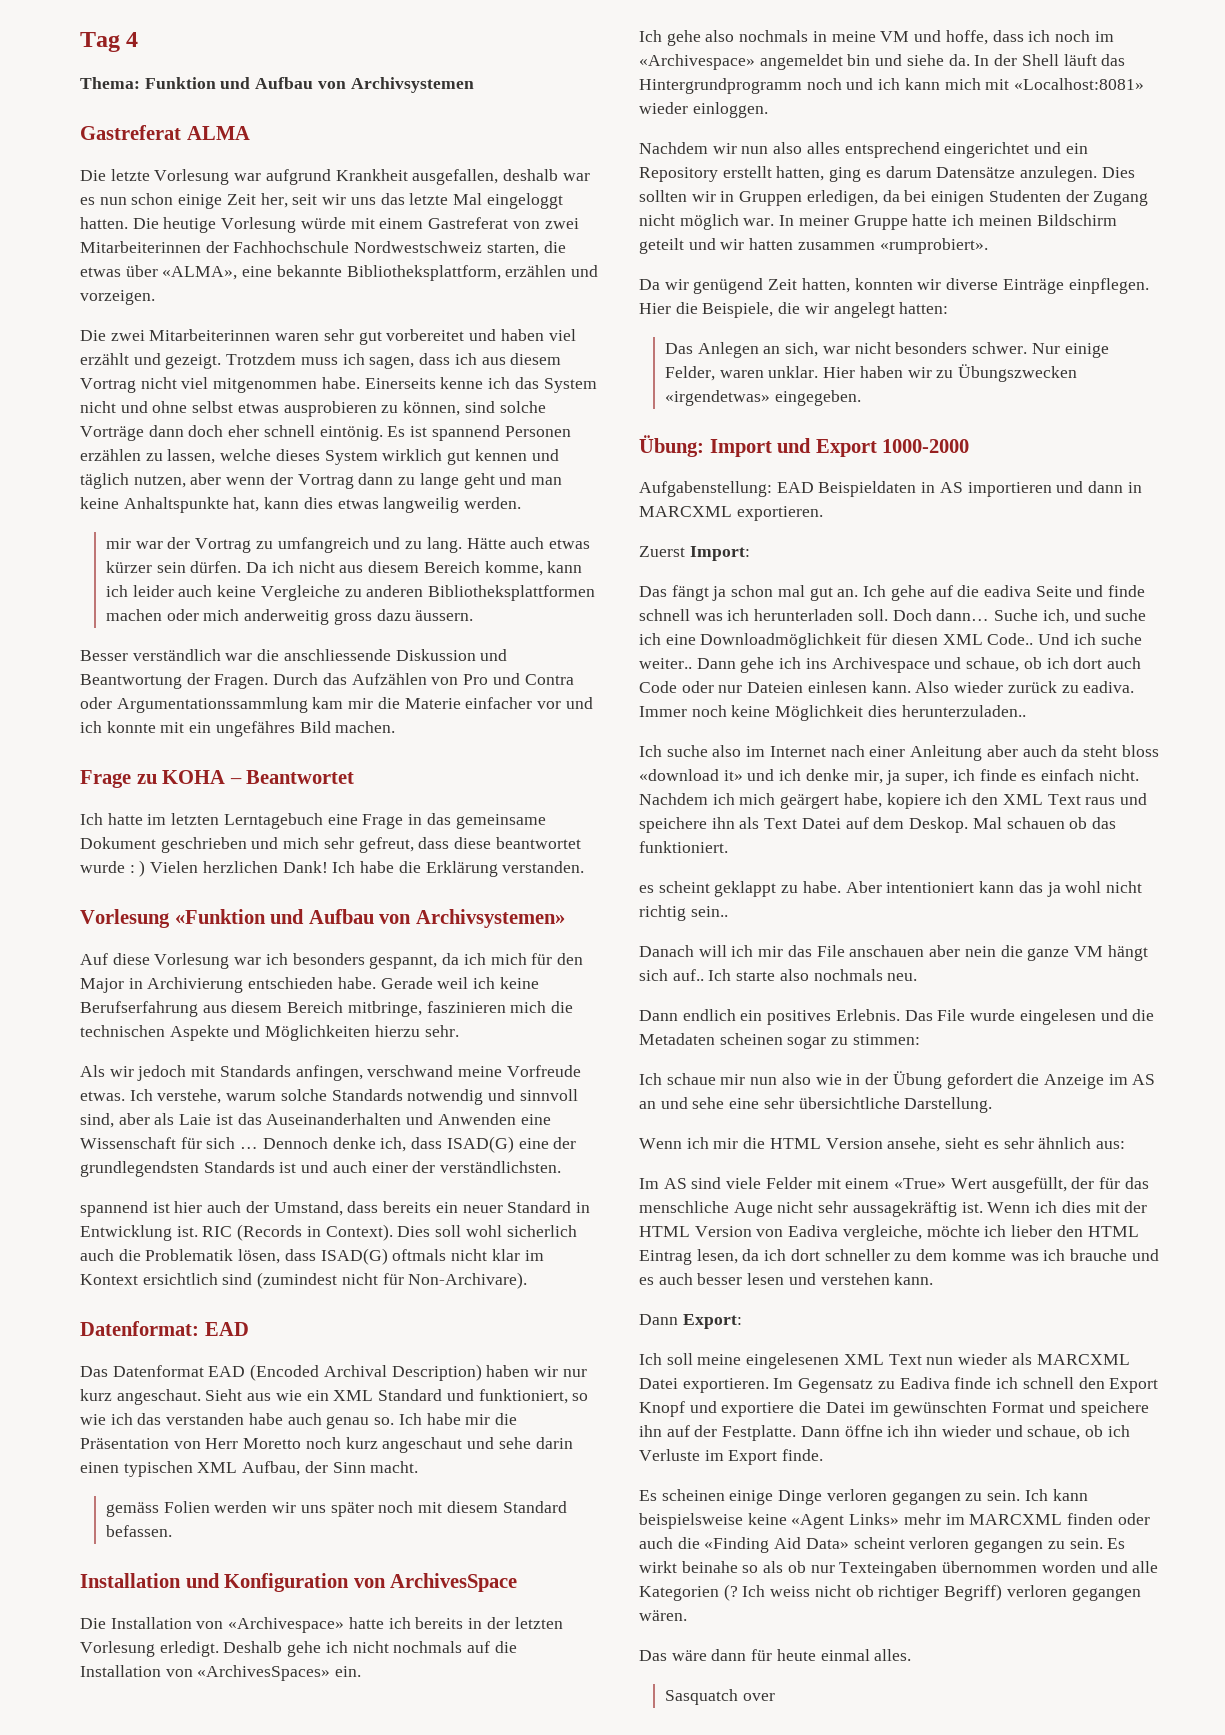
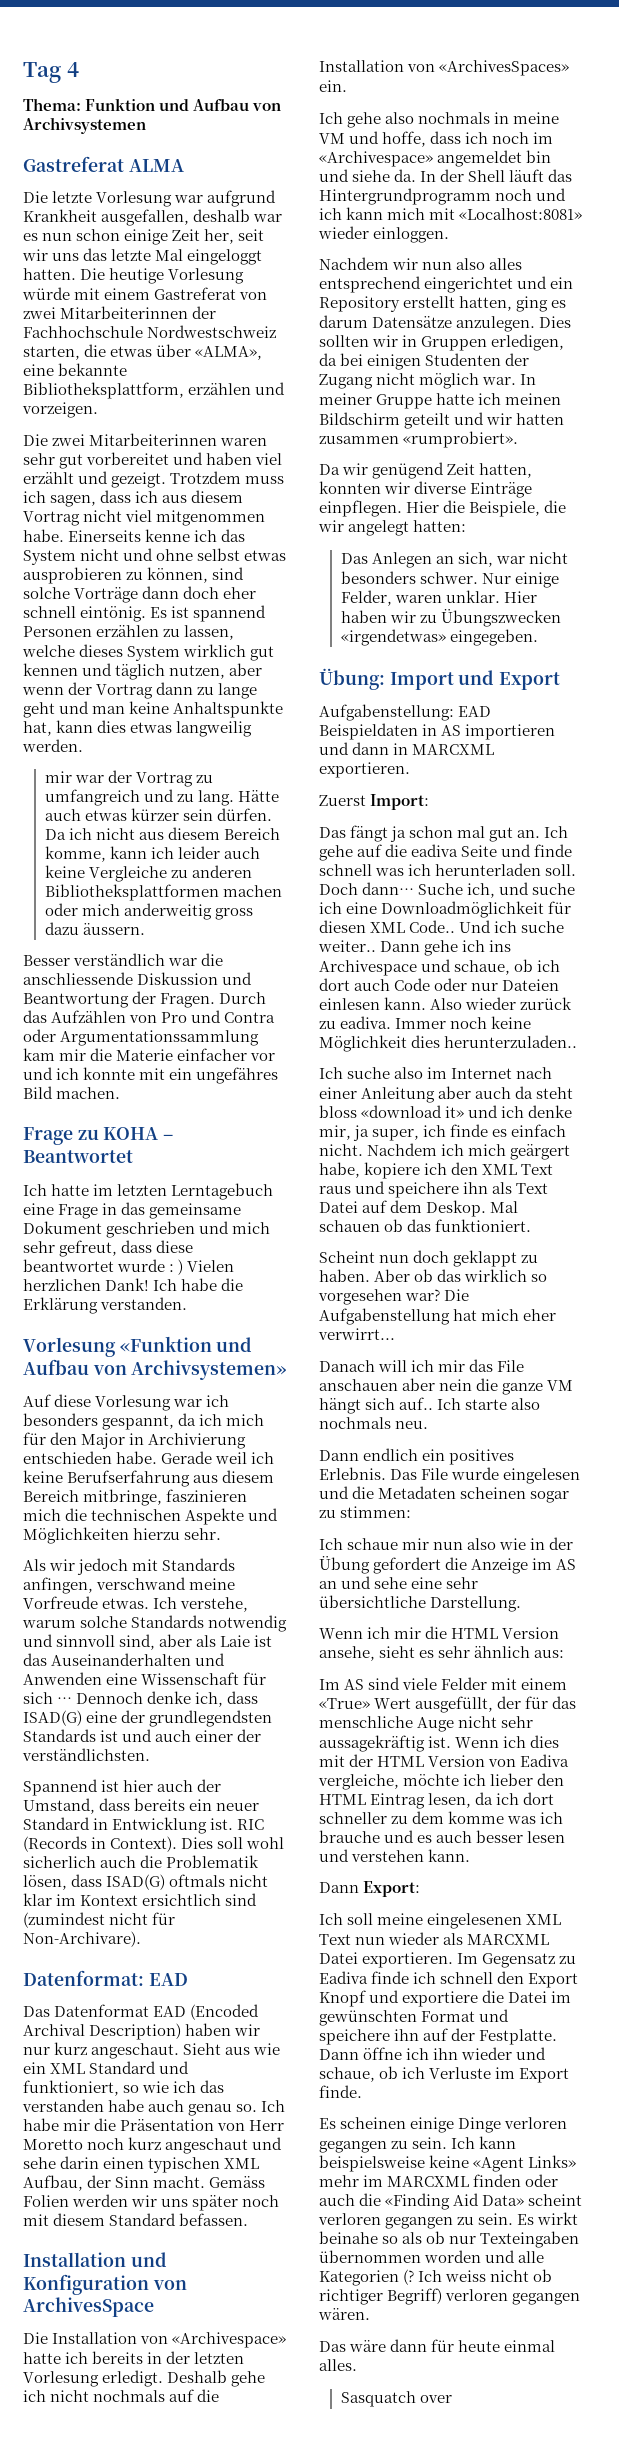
[80,1201,148,1217] spannend -> [23,1779,98,1796] Spannend
[106,1502,160,1517] // gemäss -> [209,2176,266,2188] Gemäss
[882,439,970,453] 1000-2000 -> (561, 681) none
[639,881,1142,897] [639,905,728,921] es scheint geklappt zu habe. Aber intentioniert kann das ja wohl nicht richtig sein.. -> [319,1250,539,1267] [319,1269,548,1282] [318,1289,470,1305] [319,1308,557,1325] [318,1328,395,1340] Scheint nun doch geklappt zu haben. Aber ob das wirklich so vorgesehen war? Die Aufgabenstellung hat mich eher verwirrt...

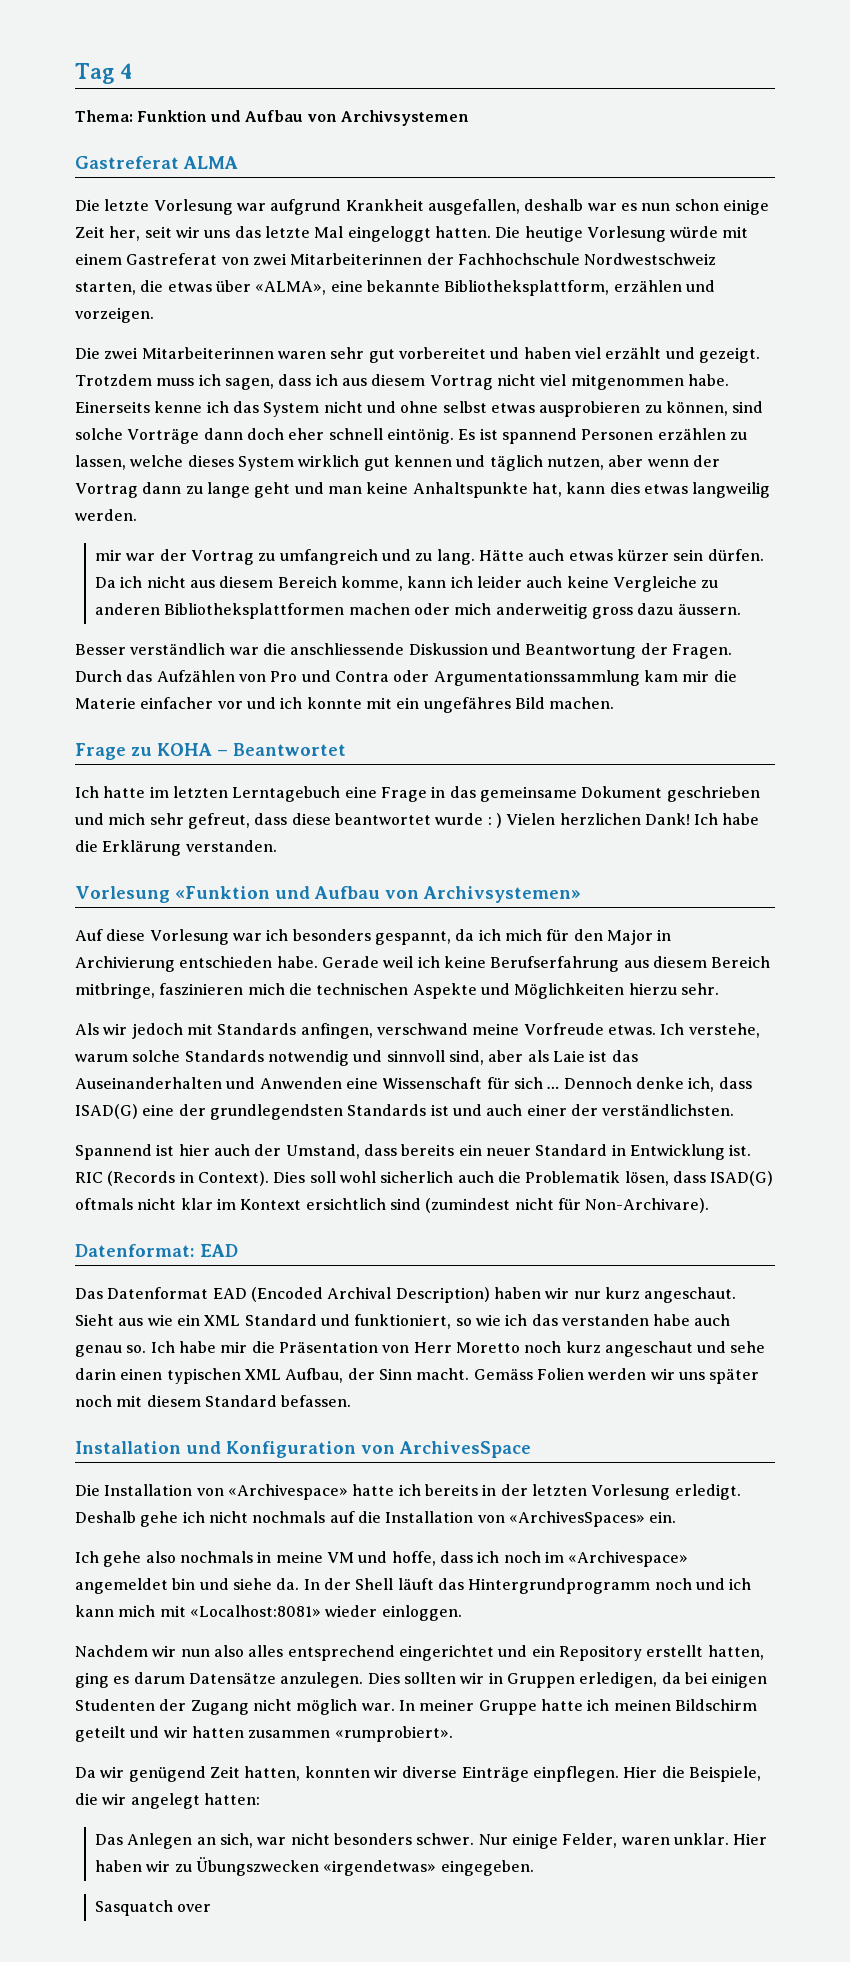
[319,668,561,690] [319,704,492,721] [319,723,556,740] [319,742,495,755] [319,762,410,778] [319,794,430,810] [319,825,569,842] [319,844,573,861] [319,863,577,876] [319,882,576,898] [319,901,572,918] [319,920,565,933] [318,940,512,956] [319,959,561,976] [319,978,560,991] [319,997,573,1010] [319,1016,532,1029] [319,1035,578,1052] [319,1067,553,1079] [319,1086,574,1103] [319,1105,573,1118] [319,1124,567,1141] [319,1143,571,1160] [319,1162,554,1179] [319,1181,549,1198] [319,1200,519,1217] [319,1219,532,1232] [319,1250,539,1267] [319,1269,548,1282] [318,1289,470,1305] [319,1308,557,1325] [318,1328,395,1340] [319,1359,525,1372] [319,1378,574,1395] [319,1397,541,1414] [319,1417,429,1429] [319,1448,515,1465] [319,1467,581,1484] [319,1486,570,1503] [319,1506,412,1518] [319,1537,574,1550] [319,1556,577,1574] [319,1576,479,1589] [319,1595,522,1612] [319,1626,560,1639] [319,1646,565,1661] [319,1677,568,1690] [319,1696,577,1713] [319,1716,534,1732] [319,1735,560,1752] [319,1754,570,1767] [318,1773,565,1790] [319,1792,555,1809] [319,1811,564,1824] [319,1830,566,1843] [319,1849,471,1862] [319,1881,421,1897] [319,1913,562,1929] [319,1932,550,1945] [319,1952,577,1968] [319,1971,579,1988] [319,1990,572,2007] [319,2009,510,2026] [319,2028,558,2045] [319,2047,547,2060] [319,2066,570,2083] [319,2085,362,2098] [319,2117,568,2133] [319,2136,517,2153] [319,2155,577,2172] [319,2174,559,2187] [319,2193,583,2210] [318,2212,579,2229] [319,2231,580,2248] [319,2250,545,2263] [319,2269,553,2286] [319,2288,581,2305] [318,2308,370,2320] [319,2339,556,2352] [319,2359,357,2371] // Übung: Import und Export // Aufgabenstellung: EAD Beispieldaten in AS importieren und dann in MARCXML exportieren. // Zuerst Import: // Das fängt ja schon mal gut an. Ich gehe auf die eadiva Seite und finde schnell was ich herunterladen soll. Doch dann… Suche ich, und suche ich eine Downloadmöglichkeit für diesen XML Code.. Und ich suche weiter.. Dann gehe ich ins Archivespace und schaue, ob ich dort auch Code oder nur Dateien einlesen kann. Also wieder zurück zu eadiva. Immer noch keine Möglichkeit dies herunterzuladen.. // Ich suche also im Internet nach einer Anleitung aber auch da steht bloss «download it» und ich denke mir, ja super, ich finde es einfach nicht. Nachdem ich mich geärgert habe, kopiere ich den XML Text raus und speichere ihn als Text Datei auf dem Deskop. Mal schauen ob das funktioniert. // Scheint nun doch geklappt zu haben. Aber ob das wirklich so vorgesehen war? Die Aufgabenstellung hat mich eher verwirrt... // Danach will ich mir das File anschauen aber nein die ganze VM hängt sich auf.. Ich starte also nochmals neu. // Dann endlich ein positives Erlebnis. Das File wurde eingelesen und die Metadaten scheinen sogar zu stimmen: // Ich schaue mir nun also wie in der Übung gefordert die Anzeige im AS an und sehe eine sehr übersichtliche Darstellung. // Wenn ich mir die HTML Version ansehe, sieht es sehr ähnlich aus: // Im AS sind viele Felder mit einem «True» Wert ausgefüllt, der für das menschliche Auge nicht sehr aussagekräftig ist. Wenn ich dies mit der HTML Version von Eadiva vergleiche, möchte ich lieber den HTML Eintrag lesen, da ich dort schneller zu dem komme was ich brauche und es auch besser lesen und verstehen kann. // Dann Export: // Ich soll meine eingelesenen XML Text nun wieder als MARCXML Datei exportieren. Im Gegensatz zu Eadiva finde ich schnell den Export Knopf und exportiere die Datei im gewünschten Format und speichere ihn auf der Festplatte. Dann öffne ich ihn wieder und schaue, ob ich Verluste im Export finde. // Es scheinen einige Dinge verloren gegangen zu sein. Ich kann beispielsweise keine «Agent Links» mehr im MARCXML finden oder auch die «Finding Aid Data» scheint verloren gegangen zu sein. Es wirkt beinahe so als ob nur Texteingaben übernommen worden und alle Kategorien (? Ich weiss nicht ob richtiger Begriff) verloren gegangen wären. // Das wäre dann für heute einmal alles. -> (534, 1868) none

